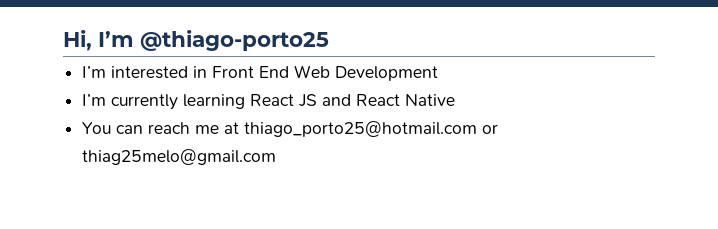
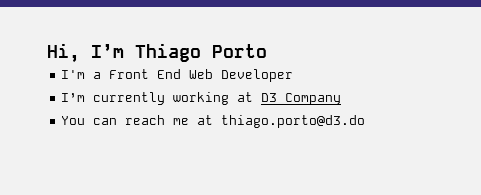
[140,30,329,51] [82,66,208,79] @thiago-porto25 // I’m interested in -> [135,43,267,62] [61,70,102,79] Thiago Porto // I'm a
[335,66,439,81] Development -> [221,69,294,82] Developer
[183,94,456,109] learning React JS and React Native -> [173,92,342,105] working at D3 Company
[244,121,499,137] [82,149,277,165] thiago_porto25@hotmail.com or thiag25melo@gmail.com -> [221,115,366,128] thiago.porto@d3.do

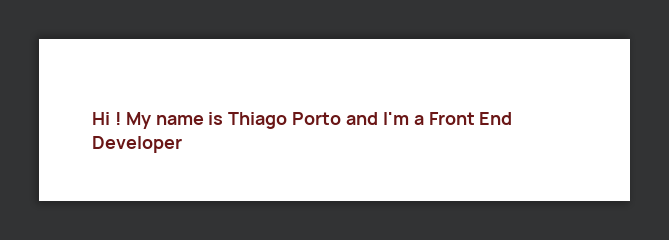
[47,43,124,63] Hi, I’m -> [92,112,224,129] Hi ! My name is
(267, 51) // -> [346,112,379,125] and
[189,69,214,79] Web -> (513, 118) none
[61,92,342,105] [61,115,366,128] // I’m currently working at D3 Company // You can reach me at thiago.porto@d3.do -> (182, 144) none

